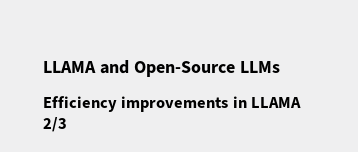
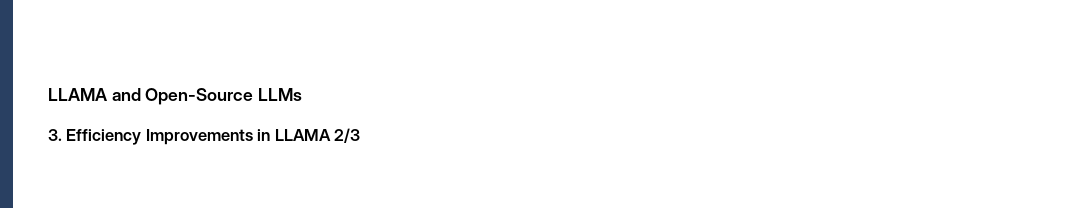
[43,96,229,112] Efficiency improvements -> [48,129,253,145] 3. Efficiency Improvements

